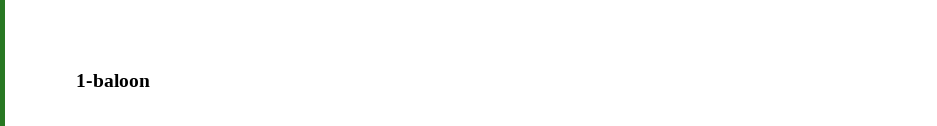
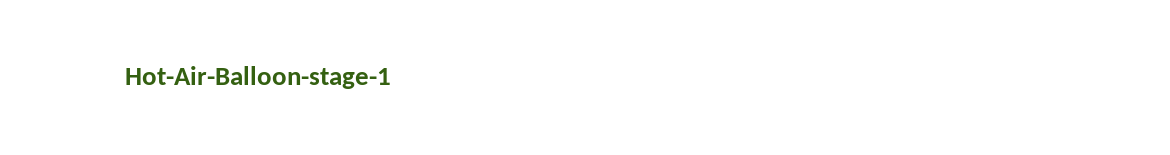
[76,74,150,87] 1-baloon -> [125,66,391,89] Hot-Air-Balloon-stage-1

